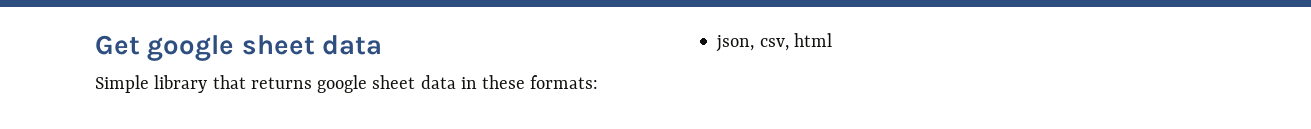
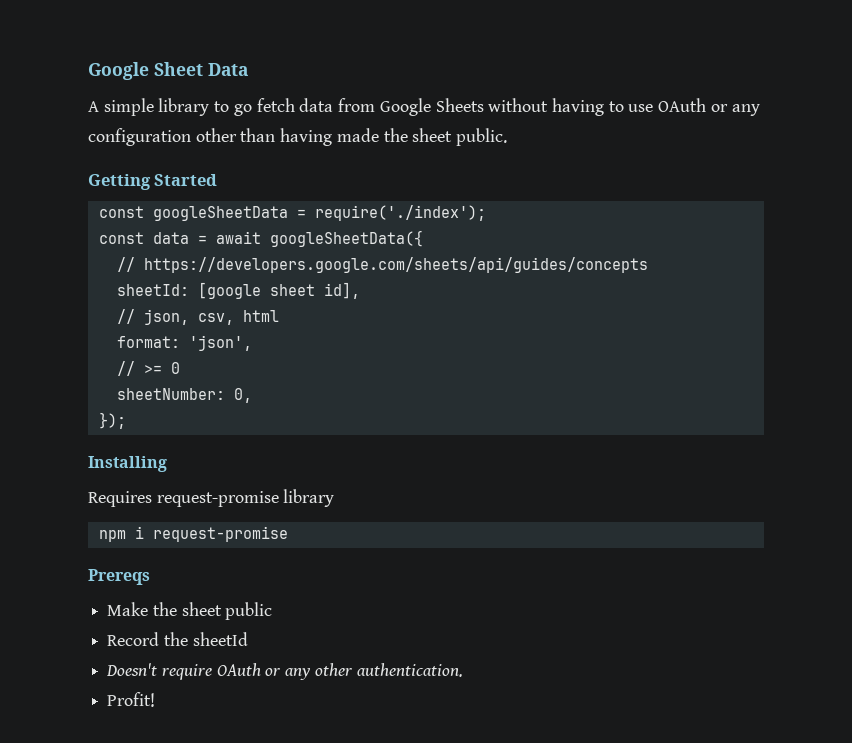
[95,35,383,61] [95,75,599,93] [716,33,832,52] Get google sheet data // Simple library that returns google sheet data in these formats: // json, csv, html -> [88,62,248,80] [88,98,760,116] [88,128,508,146] [88,174,218,190] [98,205,486,221] [98,230,423,247] [116,257,648,273] [116,282,360,299] [116,309,279,325] [116,335,252,351] [116,361,180,376] [116,388,252,403] [98,412,126,429] [88,456,167,472] [88,489,335,507] [98,526,288,542] [88,569,150,585] [107,602,273,620] [107,632,248,646] [106,663,463,680] [107,692,156,707] Google Sheet Data // A simple library to go fetch data from Google Sheets without having to use OAuth or any configuration other than having made the sheet public. // Getting Started // const googleSheetData = require('./index'); // const data = await googleSheetData({ // // https://developers.google.com/sheets/api/guides/concepts // sheetId: [google sheet id], // // json, csv, html // format: 'json', // // >= 0 // sheetNumber: 0, // }); // Installing // Requires request-promise library // npm i request-promise // Prereqs // Make the sheet public // Record the sheetId // Doesn't require OAuth or any other authentication. // Profit!

